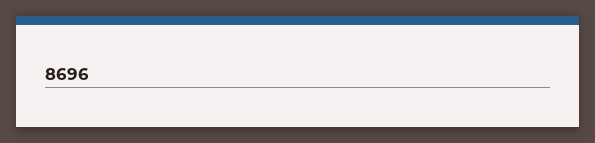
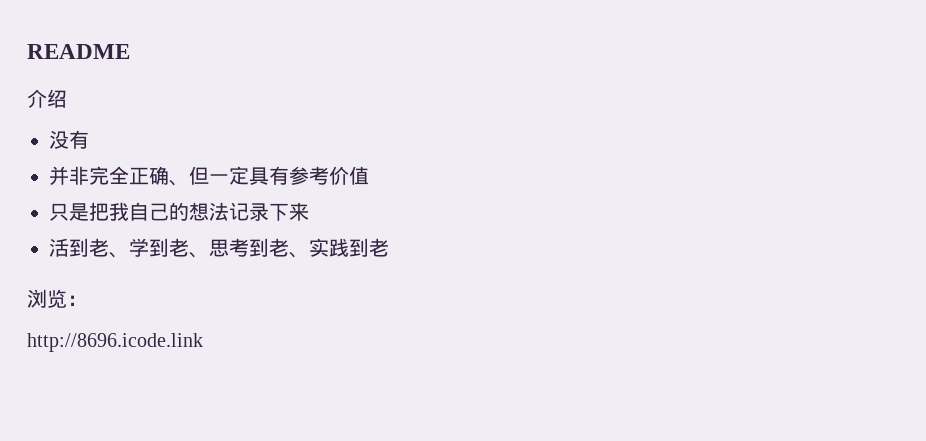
[45,68,89,80] 8696 -> [27,44,130,59] [27,89,67,108] [49,130,89,149] [49,166,369,186] [49,202,309,221] [49,238,389,258] [27,289,87,308] [27,333,203,352] README // 介绍 // 没有 // 并非完全正确、但一定具有参考价值 // 只是把我自己的想法记录下来 // 活到老、学到老、思考到老、实践到老 // 浏览： // http://8696.icode.link

